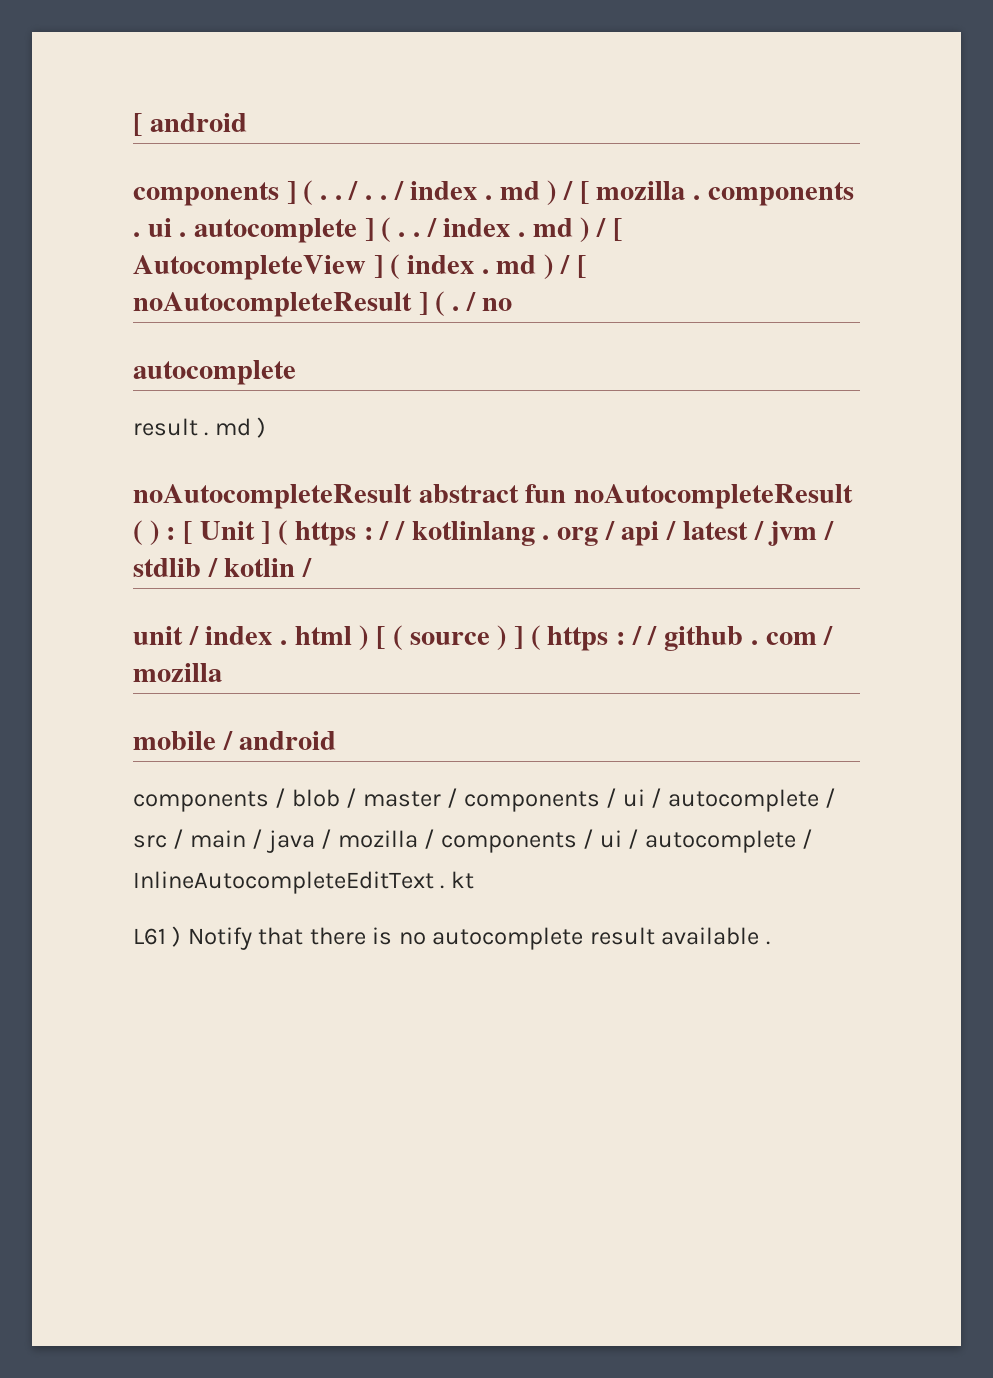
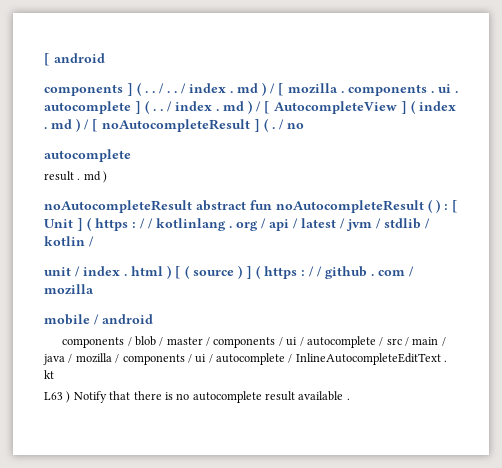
[133,928,166,945] L61 -> [44,392,63,400] L63

